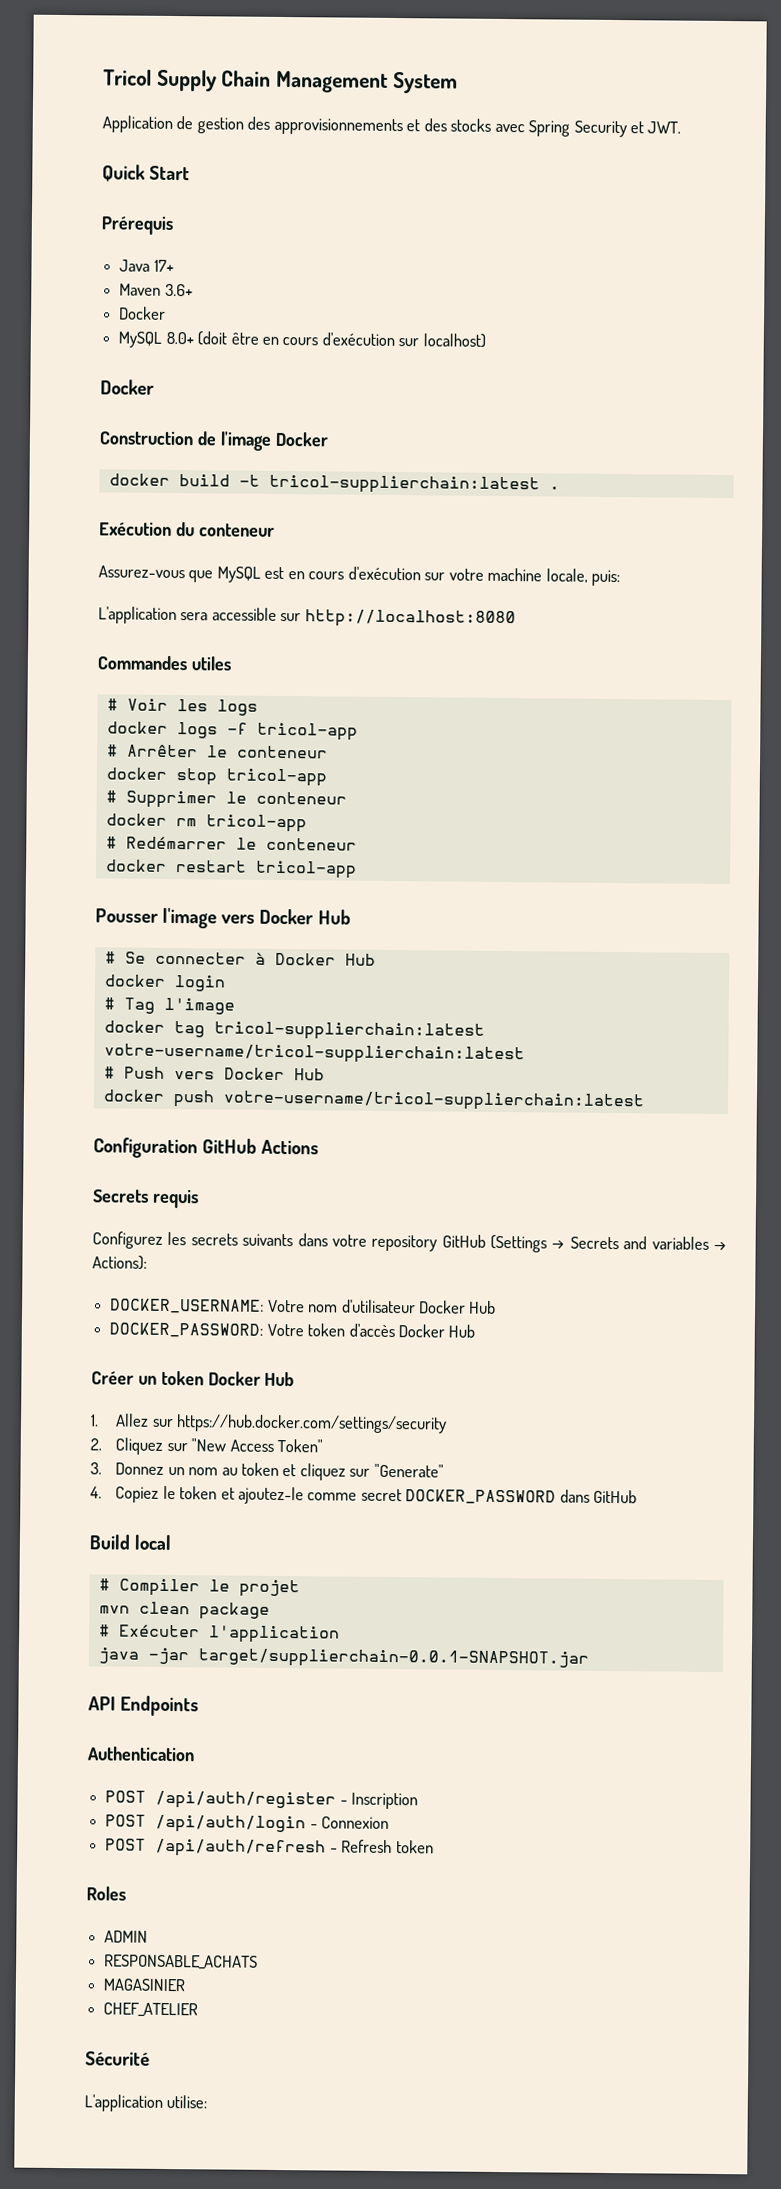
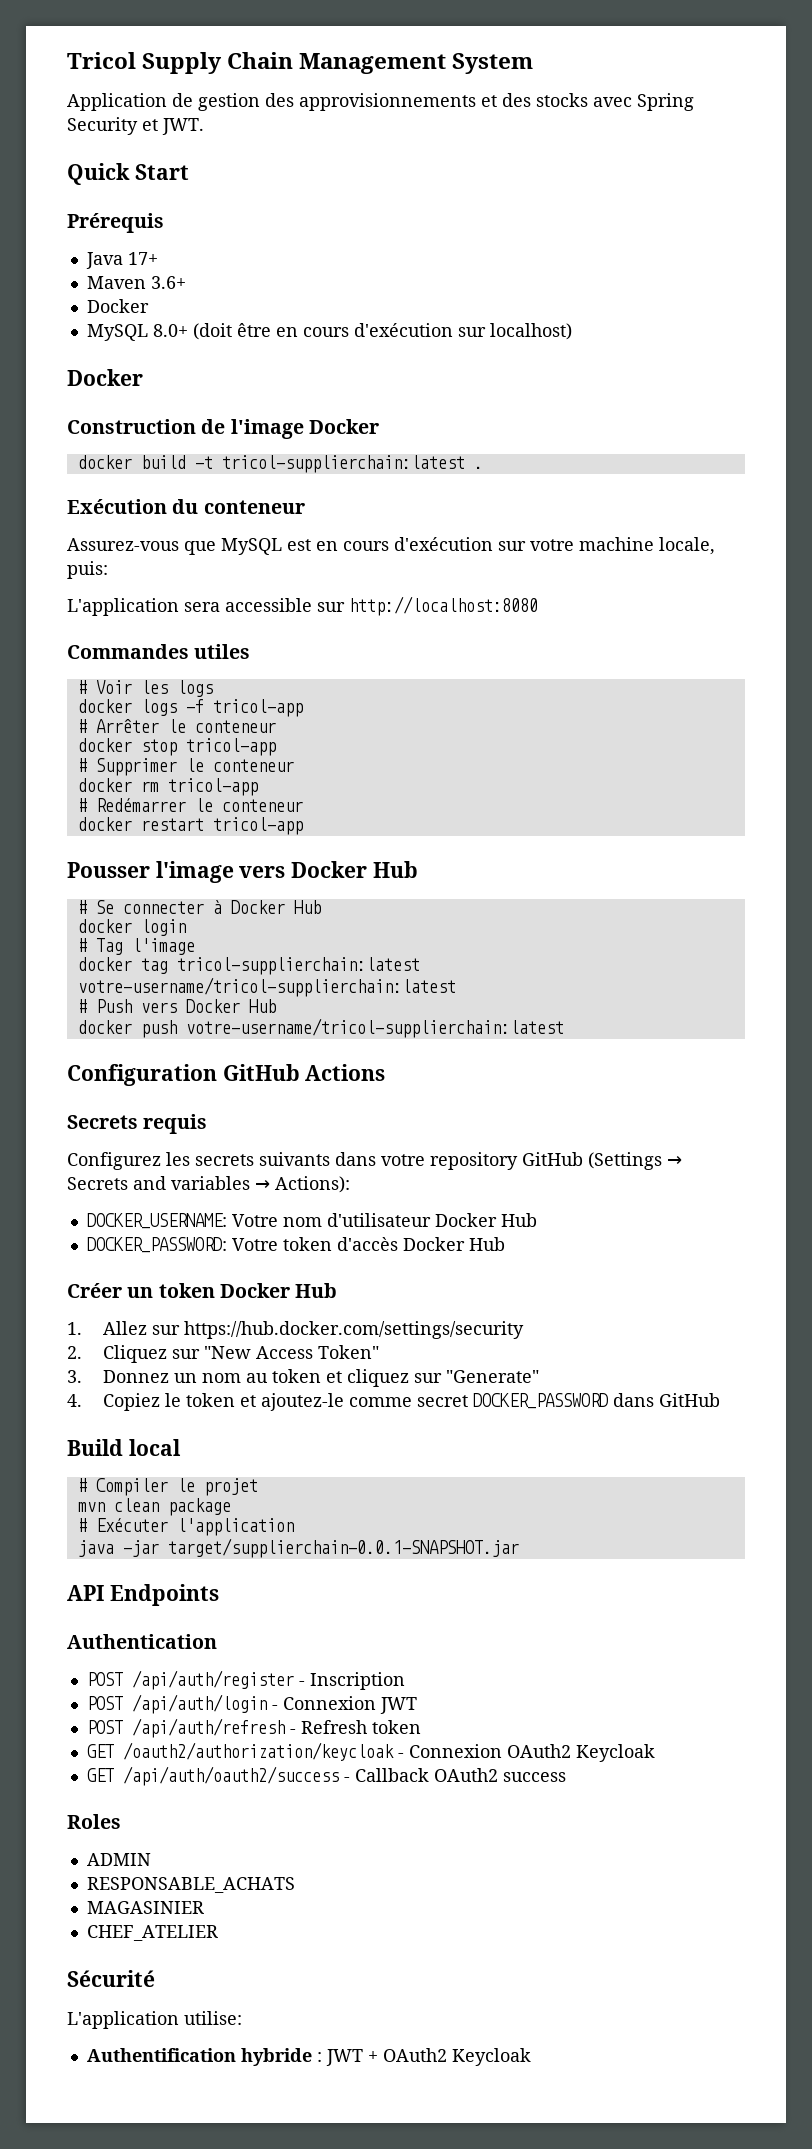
(390, 1823) none -> [379,1697,417,1714] JWT
(434, 1847) none -> [86,1742,655,1762] [86,1766,566,1786] // GET /oauth2/authorization/keycloak - Connexion OAuth2 Keycloak // GET /api/auth/oauth2/success - Callback OAuth2 success
(208, 2102) none -> [86,2048,531,2066] // Authentification hybride : JWT + OAuth2 Keycloak

